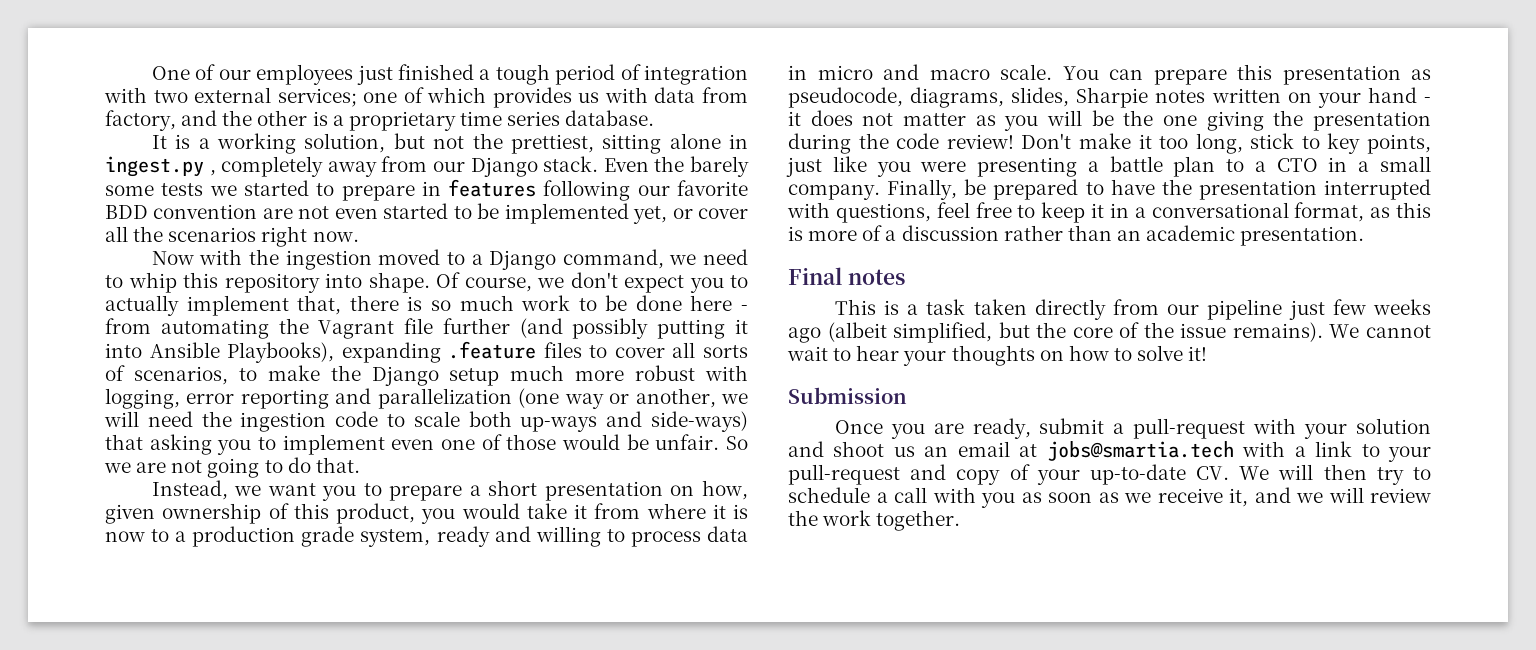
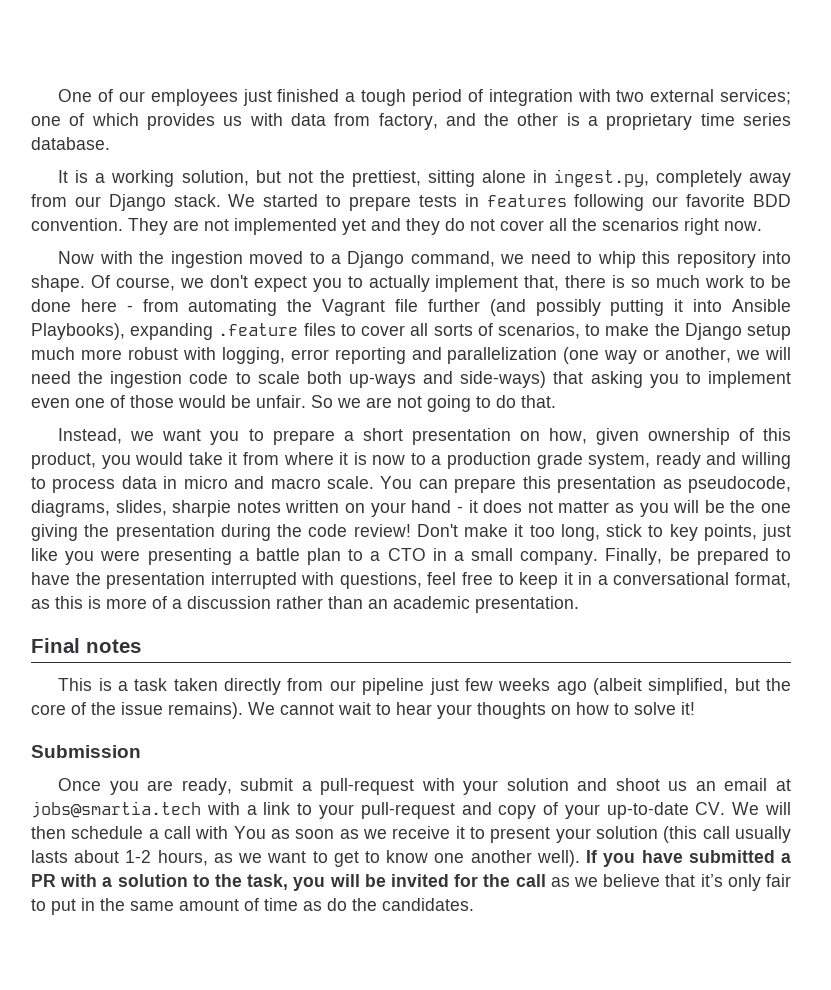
[105,156,216,177] ingest.py , -> [553,169,649,187] ingest.py,
[603,156,750,177] [105,183,237,196] Even the barely some tests we -> [228,194,256,207] We
(415, 193) none -> [418,195,457,207] tests
[153,203,693,224] convention are not even started to be implemented yet, or -> [31,218,495,235] convention. They are not implemented yet and they do not
[1076,87,1149,108] Sharpie -> [172,500,232,517] sharpie
[1376,467,1431,485] try to -> (66, 832) none
[981,492,1015,508] you -> [233,826,266,839] You
[1229,487,1431,507] [788,510,961,531] it, and we will review the work together. -> [455,826,792,843] [31,850,791,867] [31,874,792,891] [31,898,474,915] it to present your solution (this call usually lasts about 1-2 hours, as we want to get to know one another well). If you have submitted a PR with a solution to the task, you will be invited for the call as we believe that it’s only fair to put in the same amount of time as do the candidates.

